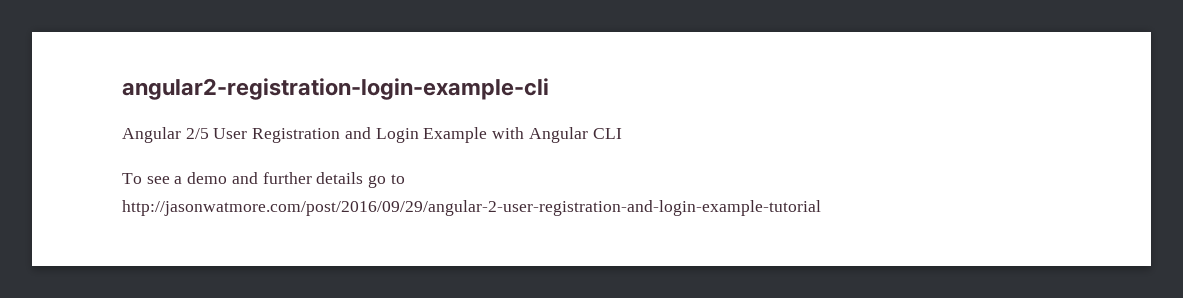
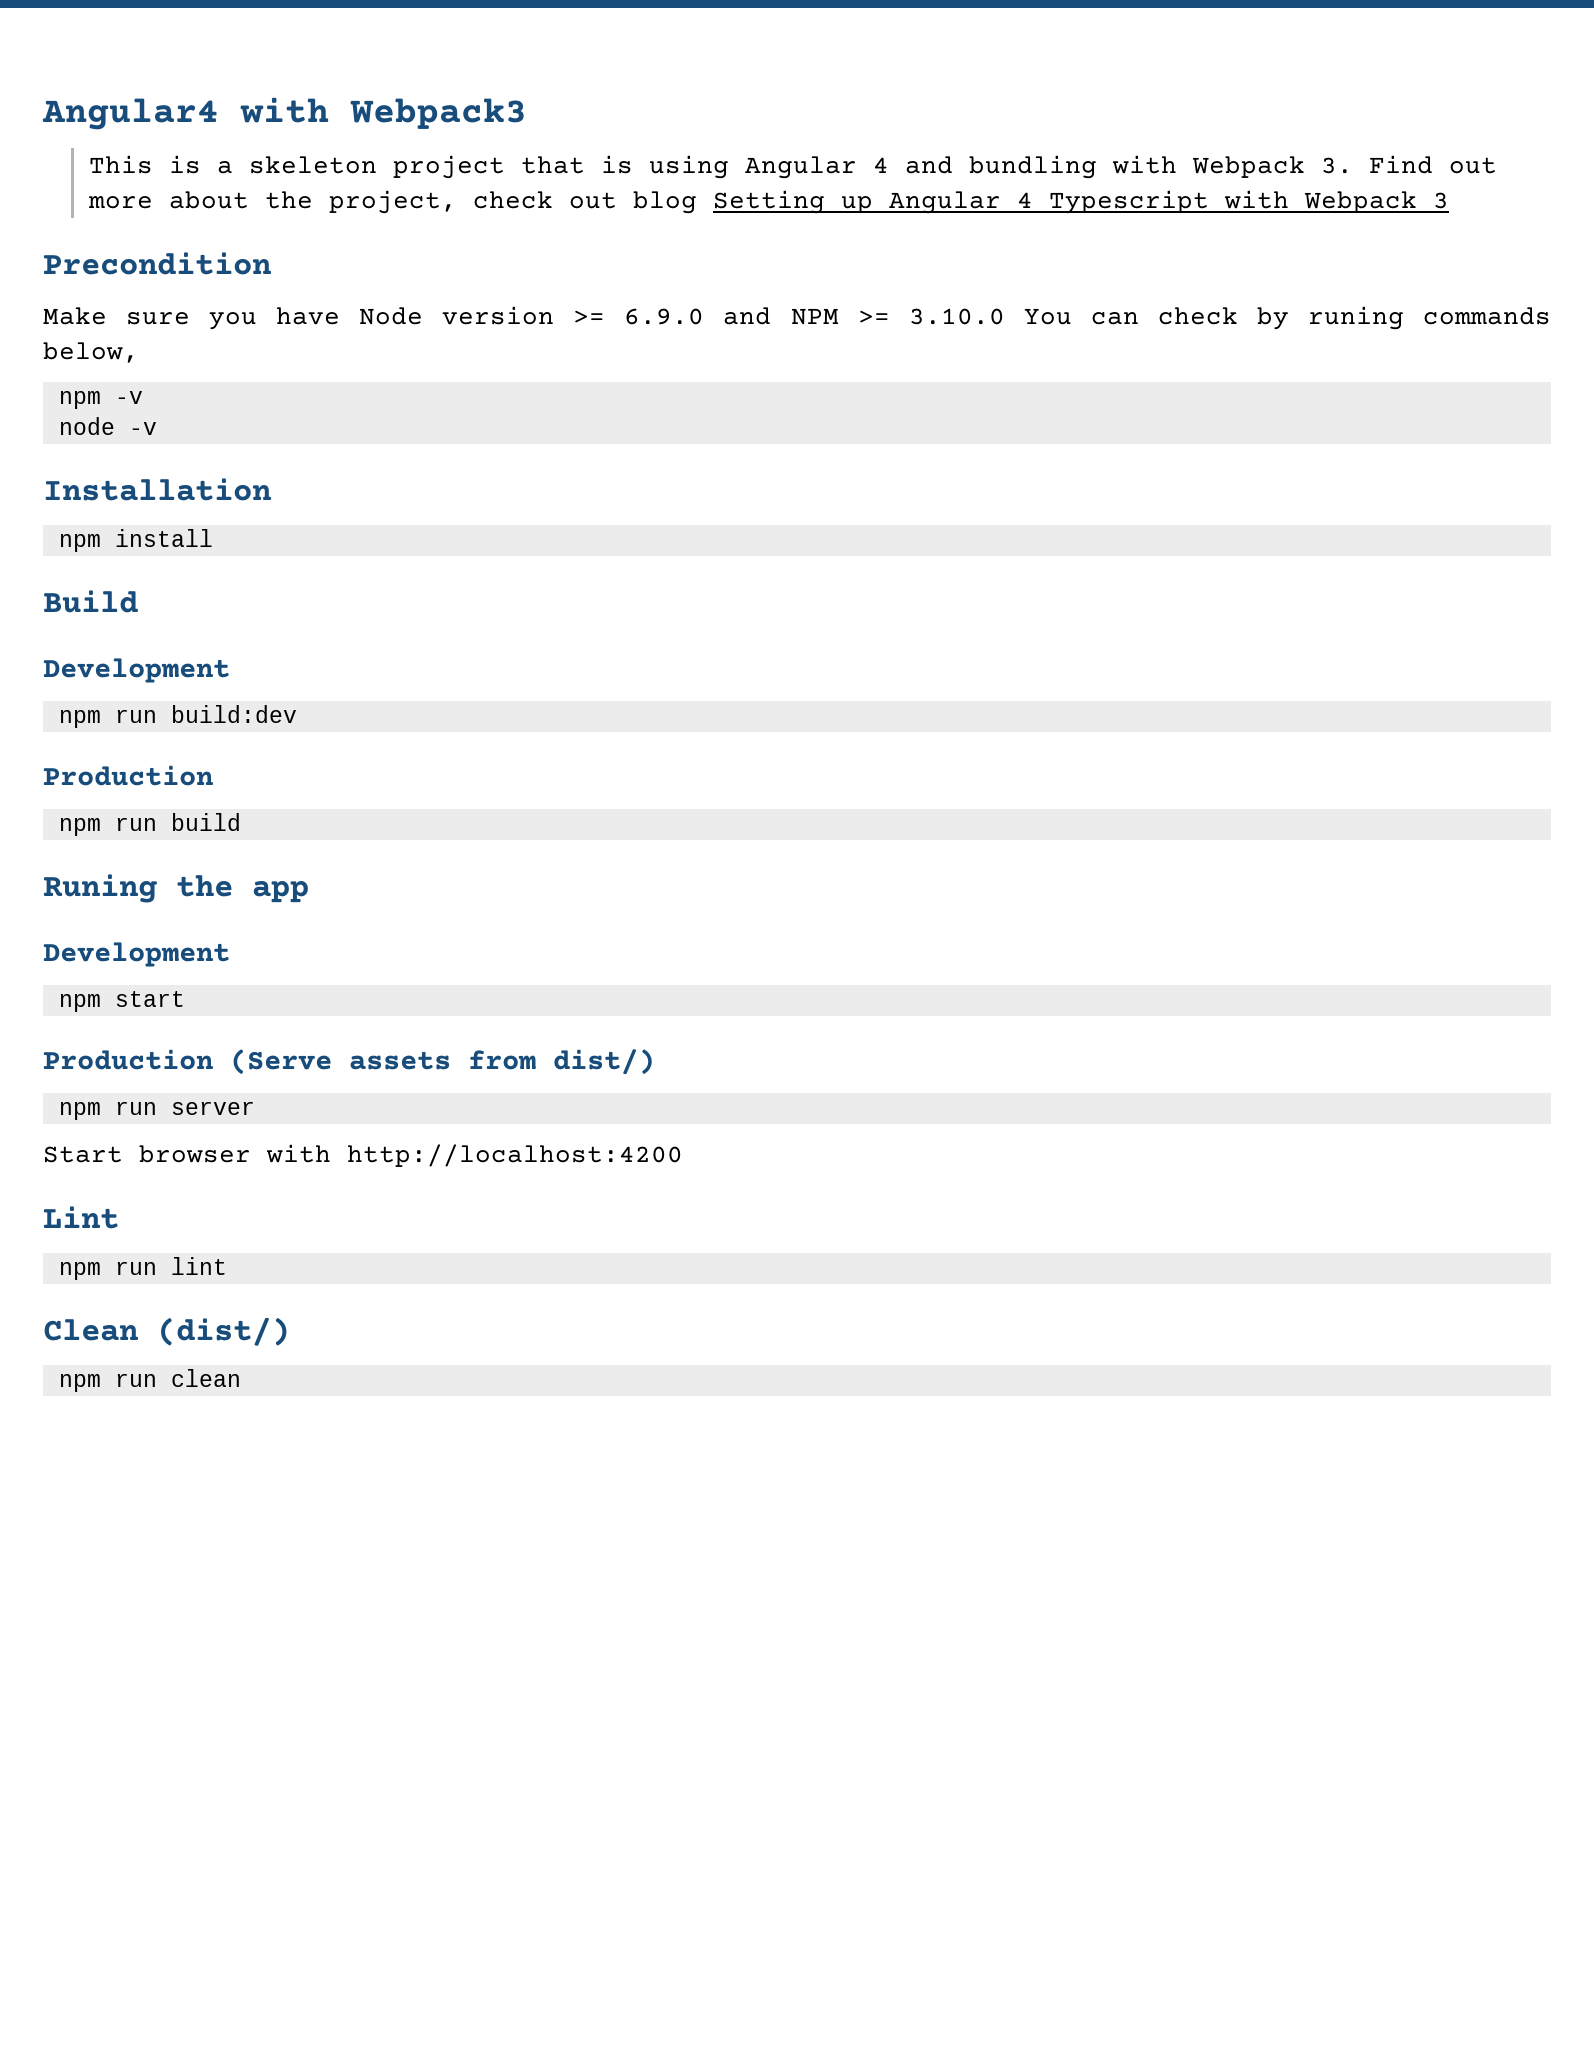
[122,78,549,100] [122,127,622,143] [122,172,405,188] [122,200,821,216] angular2-registration-login-example-cli // Angular 2/5 User Registration and Login Example with Angular CLI // To see a demo and further details go to http://jasonwatmore.com/post/2016/09/29/angular-2-user-registration-and-login-example-tutorial -> [42,97,527,130] [88,155,1497,179] [87,190,1449,214] [43,252,272,275] [43,306,1551,330] [43,342,139,363] [58,391,143,409] [58,417,157,435] [43,478,272,501] [58,529,213,552] [43,590,138,613] [43,658,230,683] [58,705,297,728] [43,765,213,786] [58,813,241,836] [43,874,309,903] [43,942,230,967] [58,991,185,1012] [43,1049,655,1075] [58,1101,255,1120] [43,1144,683,1167] [43,1206,119,1229] [58,1257,227,1280] [43,1317,290,1346] [58,1369,241,1392] Angular4 with Webpack3 // This is a skeleton project that is using Angular 4 and bundling with Webpack 3. Find out more about the project, check out blog Setting up Angular 4 Typescript with Webpack 3 // Precondition // Make sure you have Node version >= 6.9.0 and NPM >= 3.10.0 You can check by runing commands below, // npm -v // node -v // Installation // npm install // Build // Development // npm run build:dev // Production // npm run build // Runing the app // Development // npm start // Production (Serve assets from dist/) // npm run server // Start browser with http://localhost:4200 // Lint // npm run lint // Clean (dist/) // npm run clean

